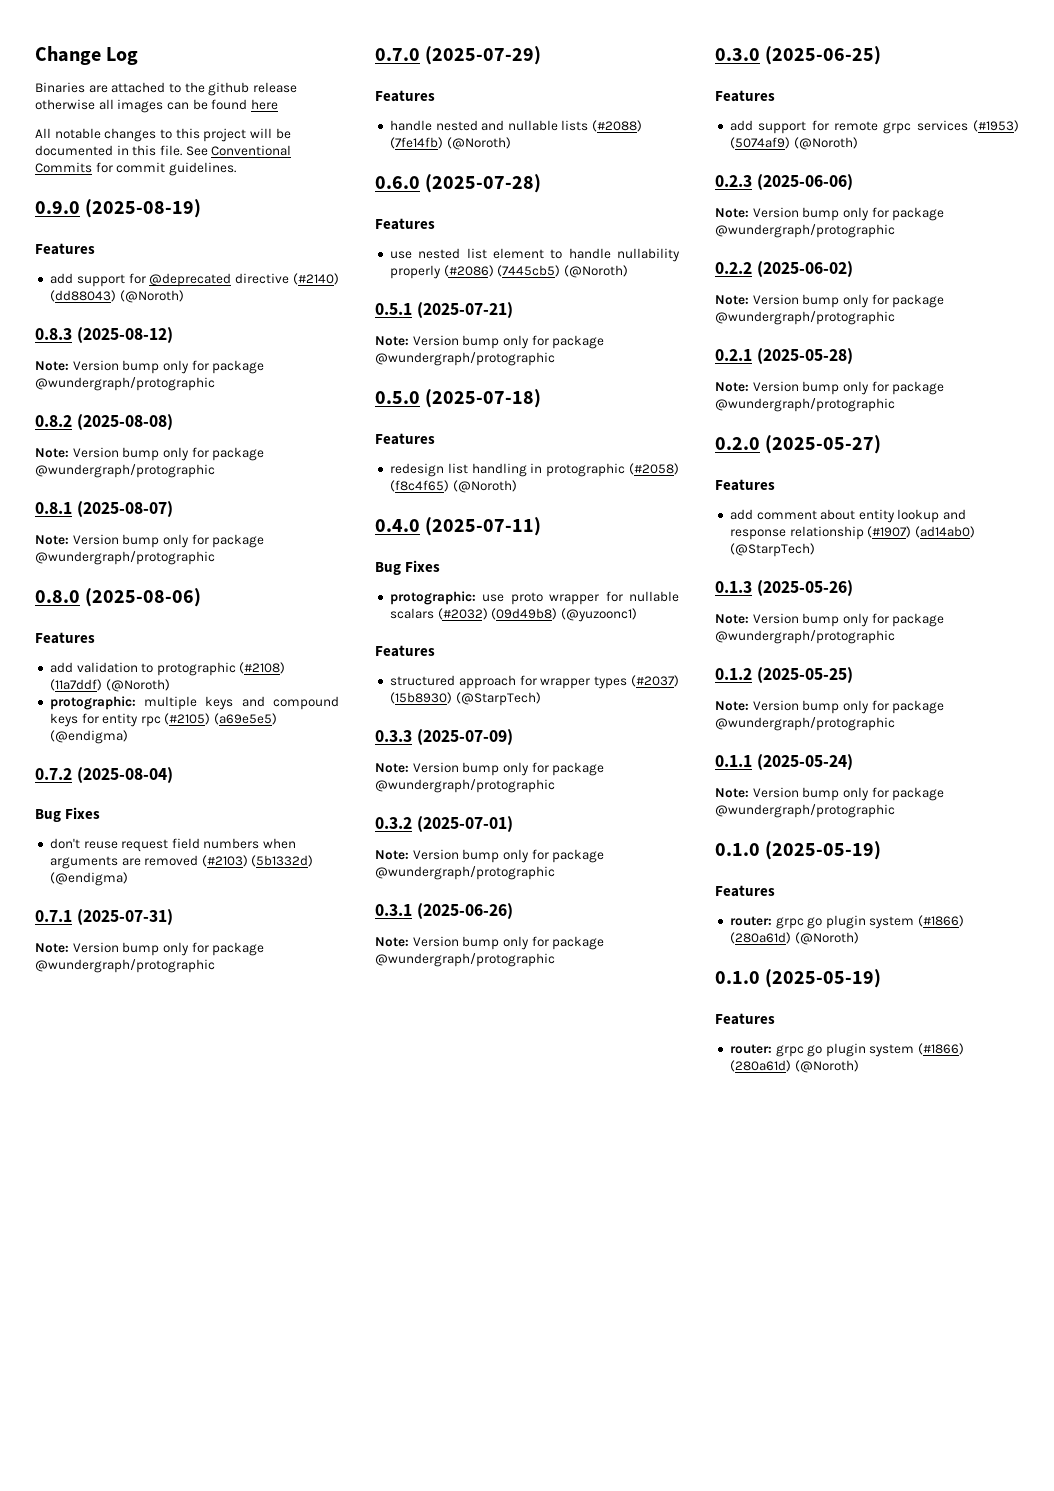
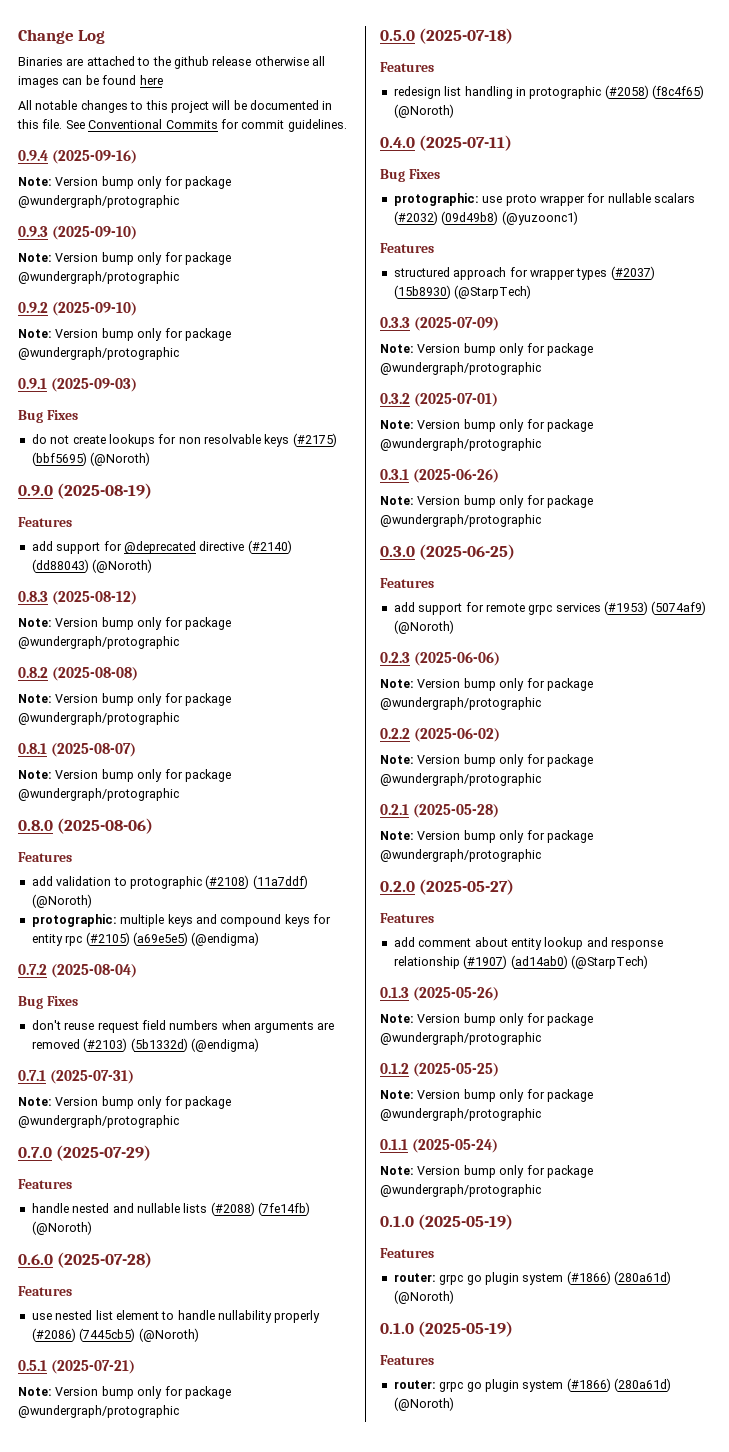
(236, 169) none -> [18,150,138,164] [18,176,231,189] [18,195,179,208] [18,226,138,240] [18,252,231,265] [18,271,179,284] [18,302,138,316] [18,328,231,341] [18,347,179,360] [18,378,138,392] [18,410,78,423] [31,433,337,447] [31,452,151,466] // 0.9.4 (2025-09-16) // Note: Version bump only for package @wundergraph/protographic // 0.9.3 (2025-09-10) // Note: Version bump only for package @wundergraph/protographic // 0.9.2 (2025-09-10) // Note: Version bump only for package @wundergraph/protographic // 0.9.1 (2025-09-03) // Bug Fixes // do not create lookups for non resolvable keys (#2175) (bbf5695) (@Noroth)

